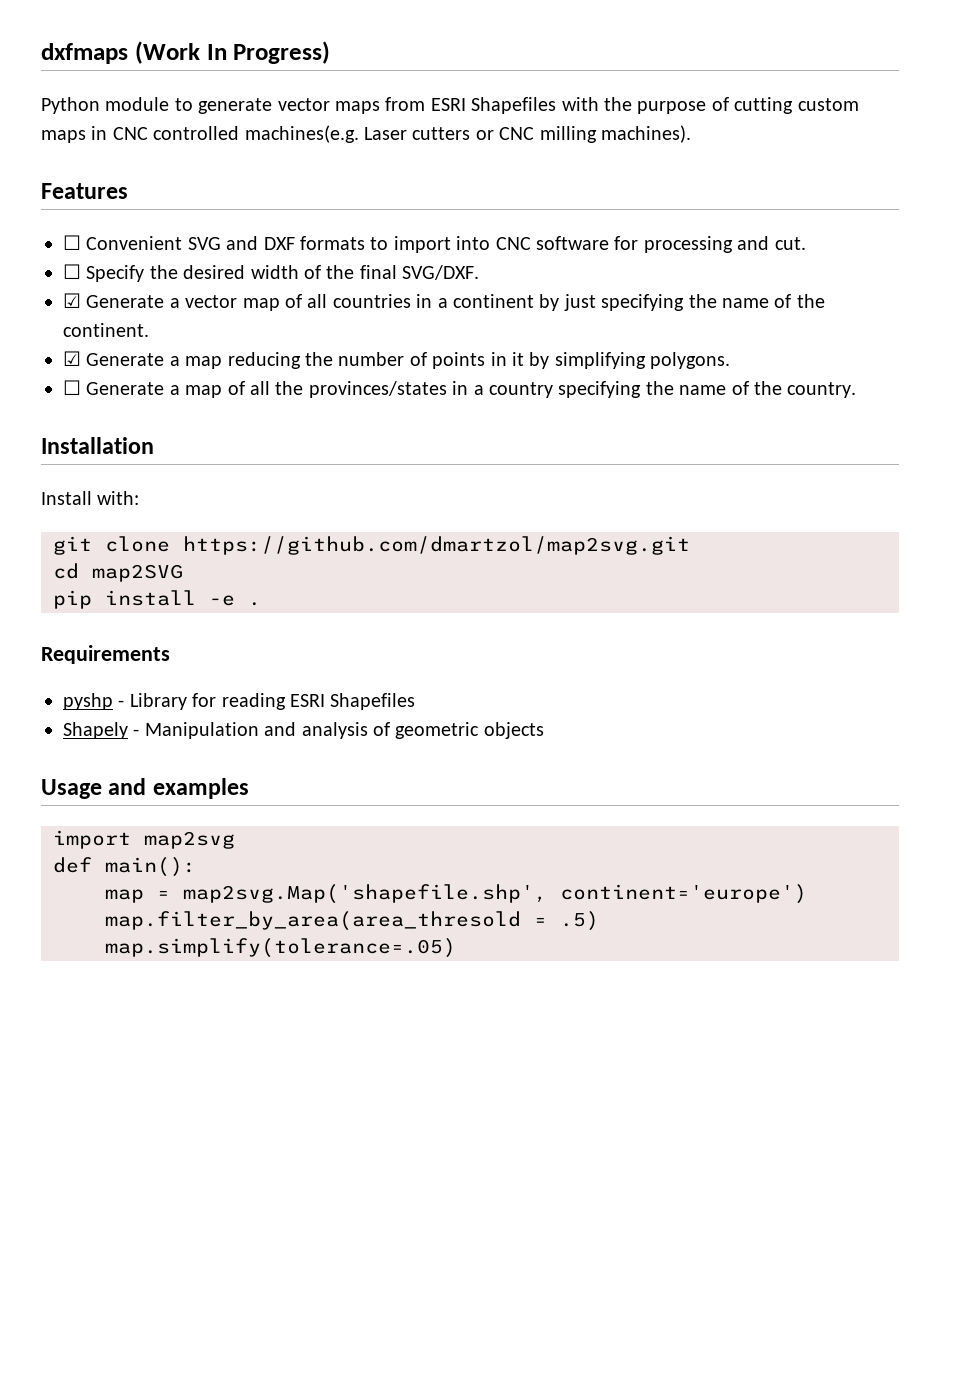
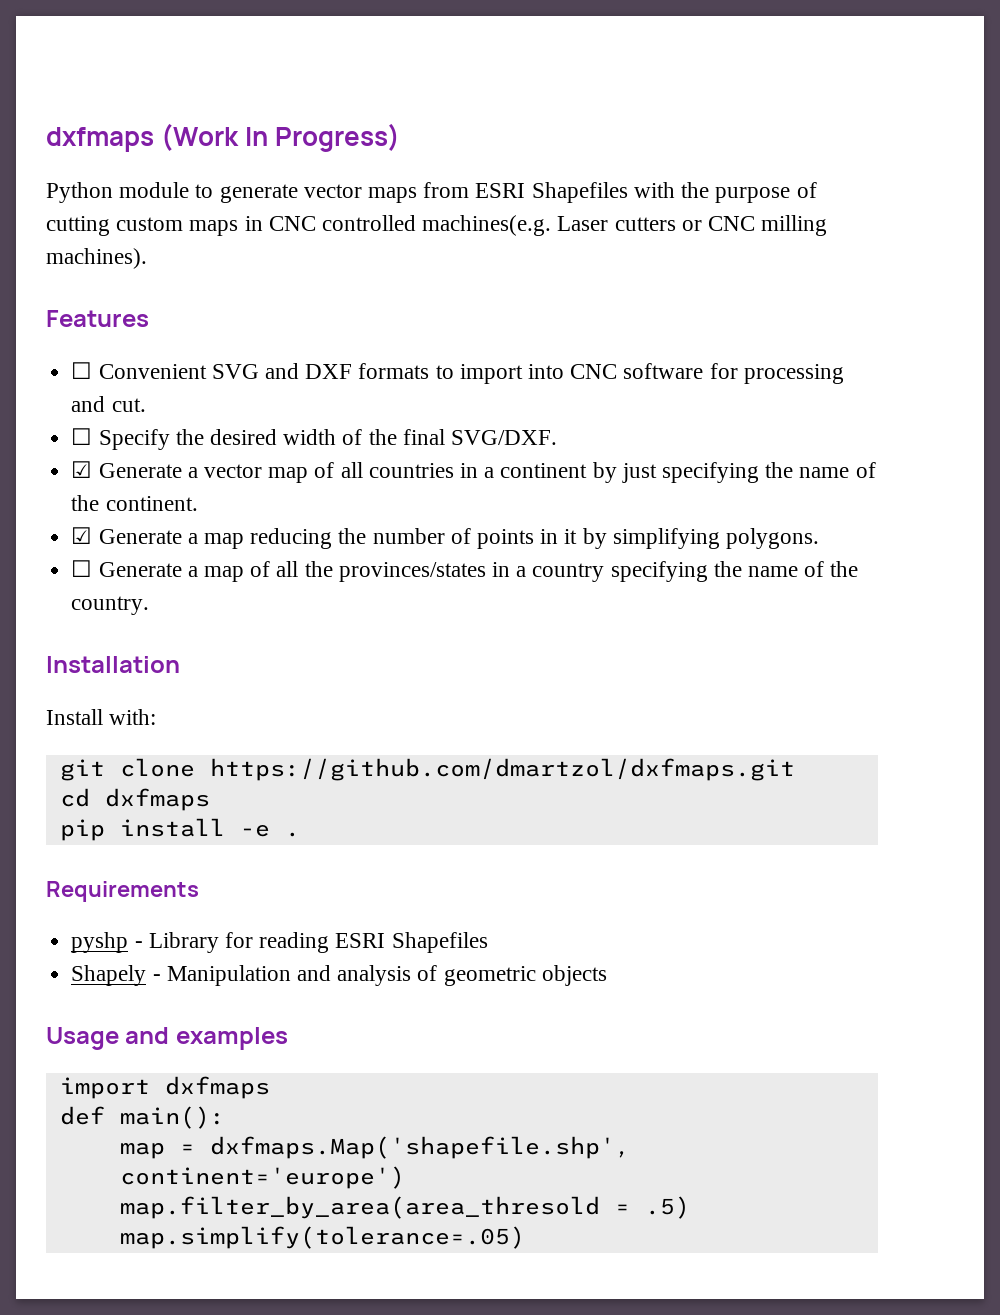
[183,536,690,555] https://github.com/dmartzol/map2svg.git -> [209,758,795,781] https://github.com/dmartzol/dxfmaps.git
[92,564,183,582] map2SVG -> [104,788,210,811] dxfmaps
[144,831,235,849] map2svg -> [164,1076,270,1099] dxfmaps
[183,884,547,904] map2svg.Map('shapefile.shp', -> [209,1136,630,1159] dxfmaps.Map('shapefile.shp',

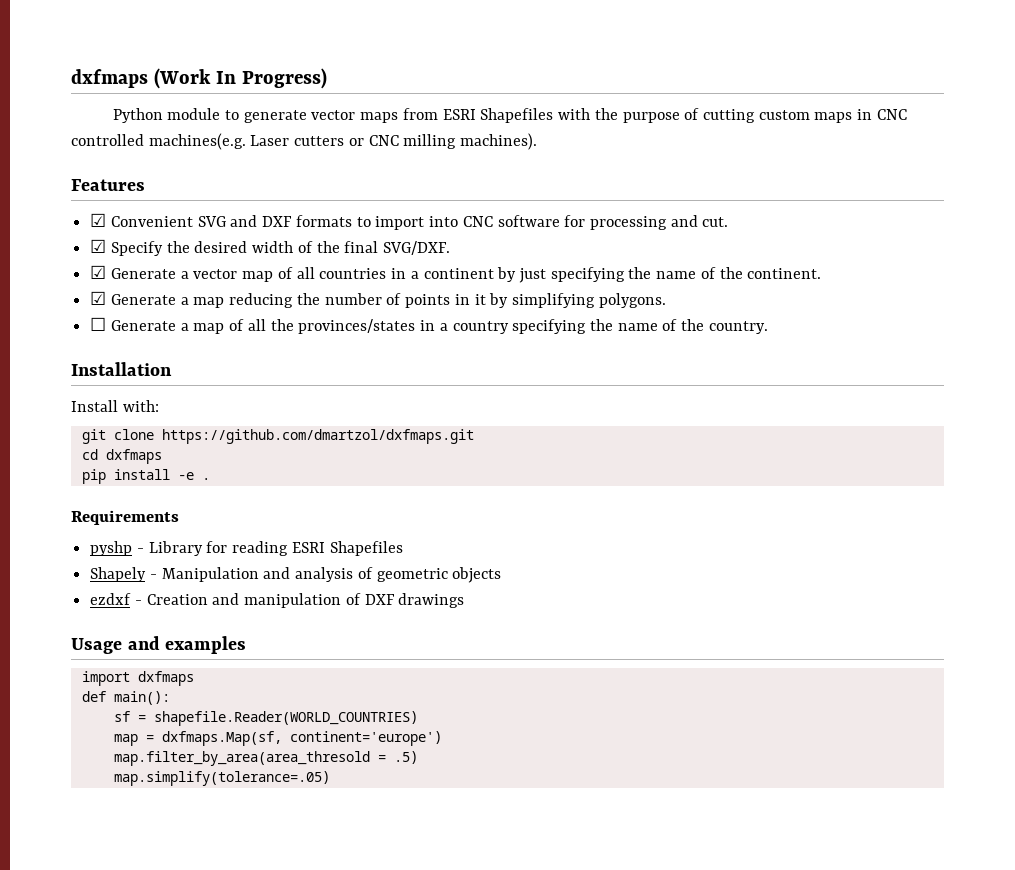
[71,362,93,379] ☐ -> [90,213,107,227] ☑
[71,428,93,445] ☐ -> [90,239,107,253] ☑
(607, 975) none -> [90,593,465,608] // ezdxf - Creation and manipulation of DXF drawings
(225, 1117) none -> [113,711,418,726] // sf = shapefile.Reader(WORLD_COUNTRIES)
[209,1136,630,1159] dxfmaps.Map('shapefile.shp', -> [161,731,282,746] dxfmaps.Map(sf,

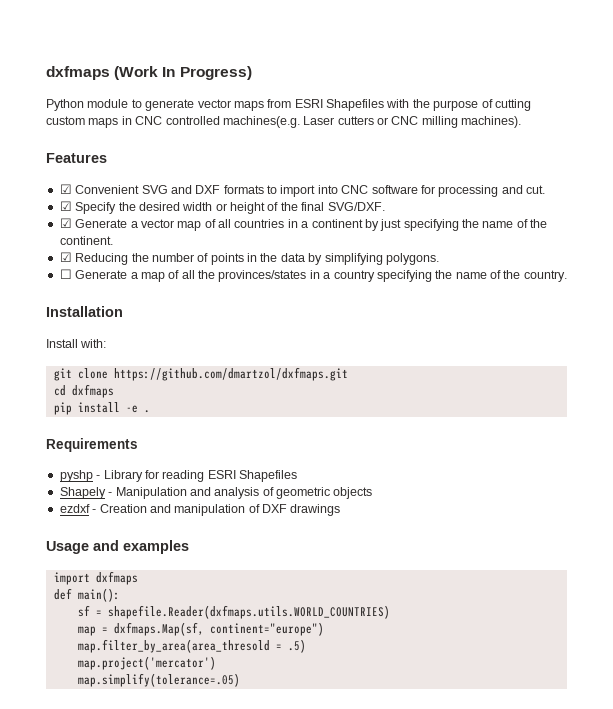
(294, 247) none -> [215,202,265,214] or height
[110,293,294,308] Generate a map reducing -> [75,253,129,265] Reducing
[474,294,486,305] it -> [260,253,305,262] the data
[153,711,418,726] shapefile.Reader(WORLD_COUNTRIES) -> [107,605,390,619] shapefile.Reader(dxfmaps.utils.WORLD_COUNTRIES)
[289,731,442,746] continent='europe') -> [209,622,324,636] continent="europe")
(418, 757) none -> [77,656,216,670] // map.project('mercator')

